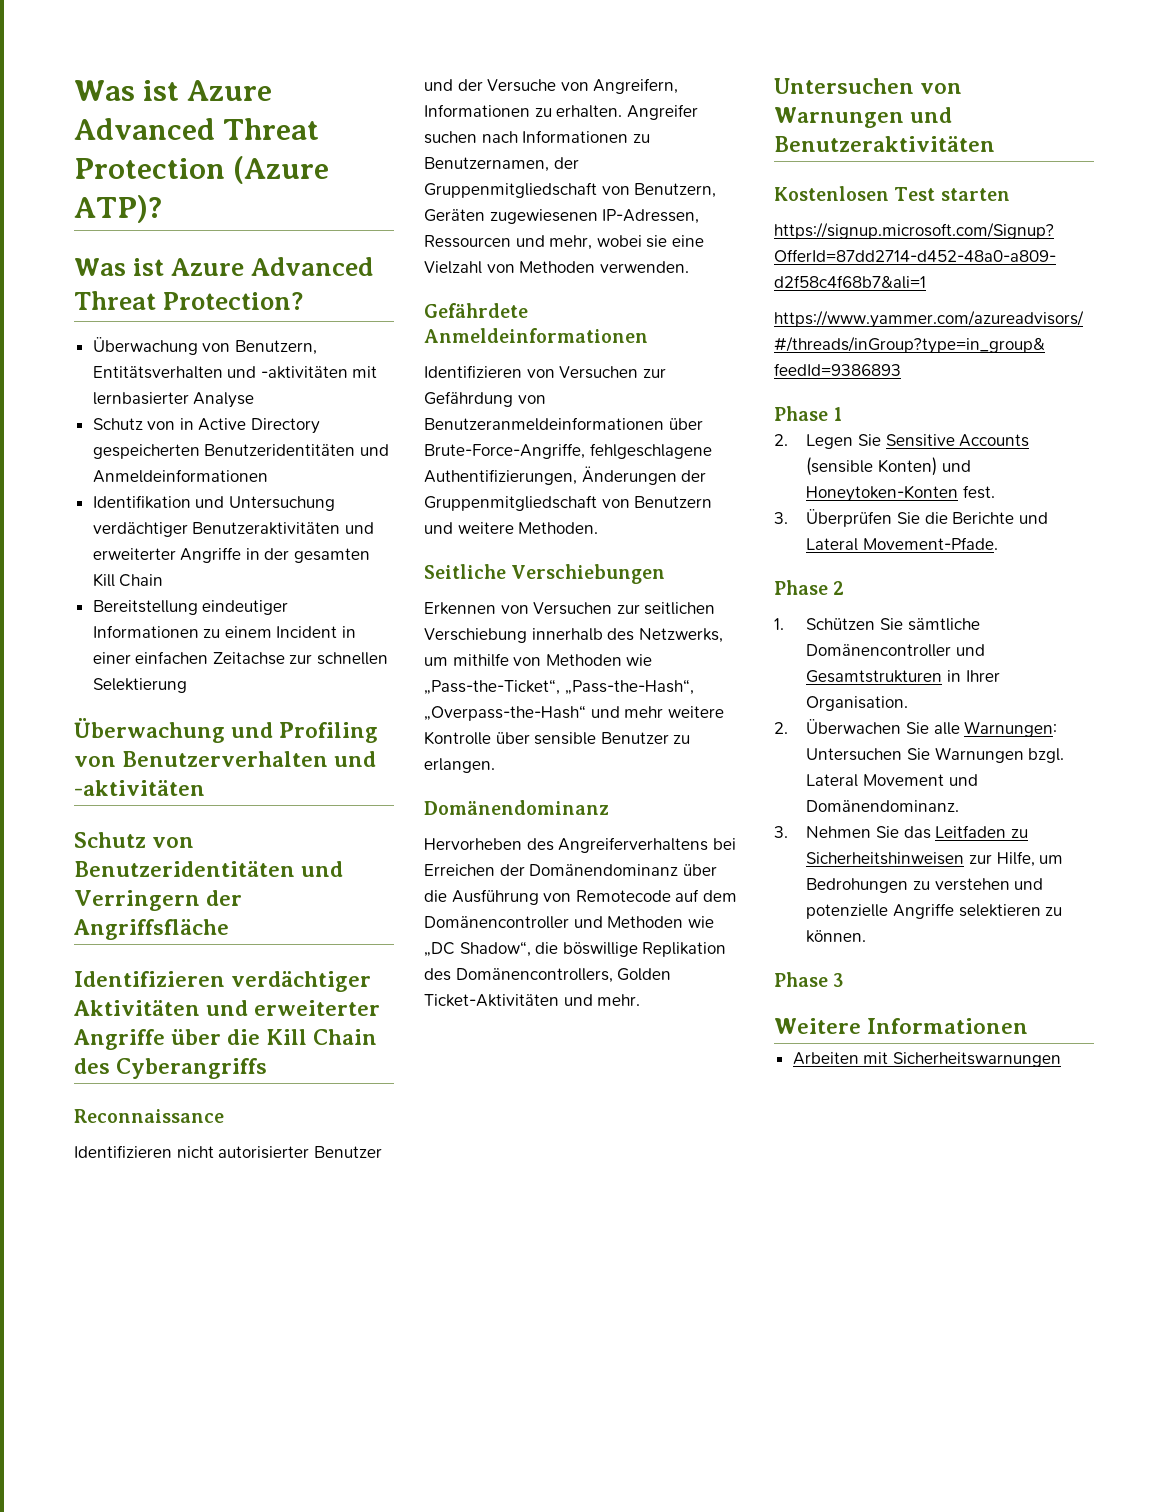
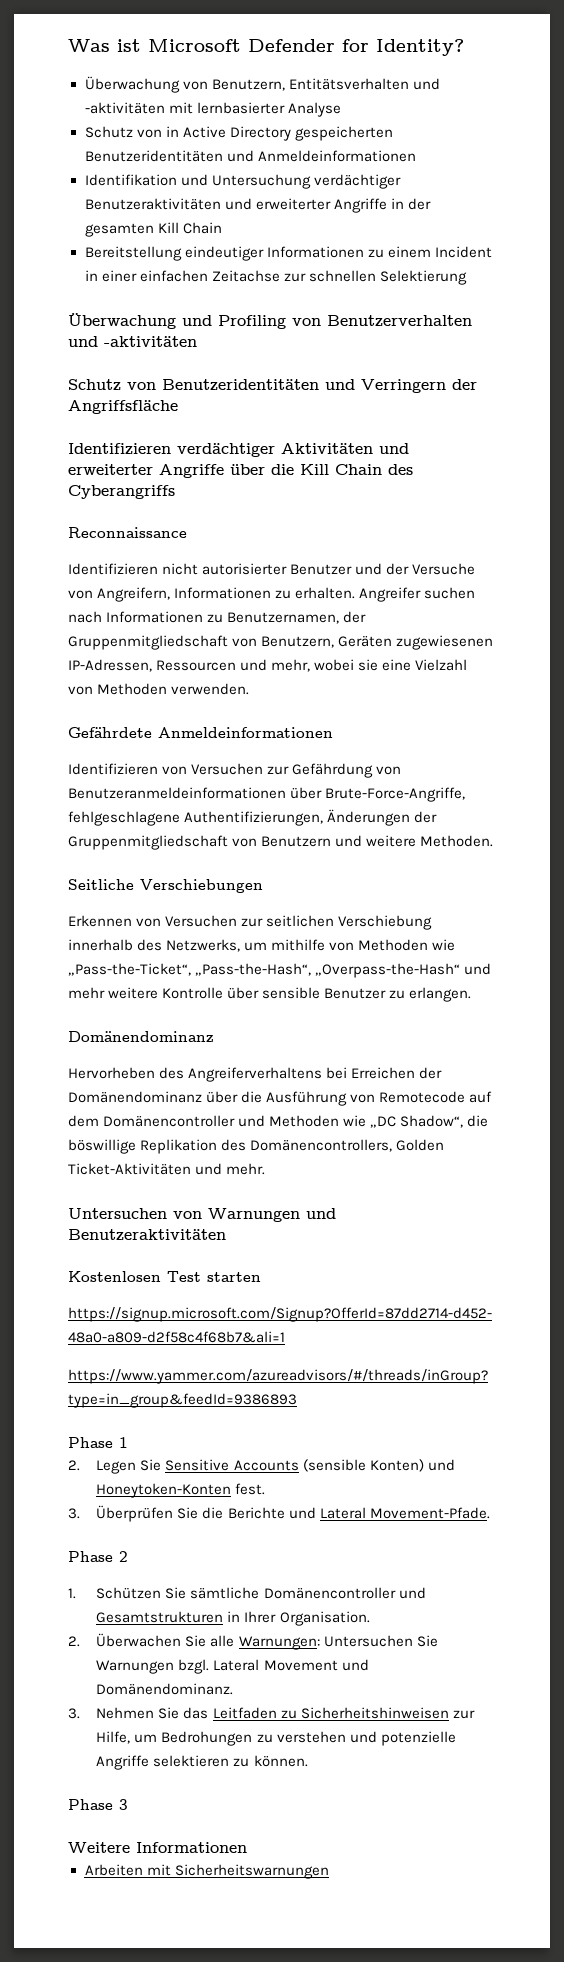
[74,80,273,101] [74,118,320,140] [74,156,330,184] [74,195,162,223] [74,257,374,276] [74,291,304,310] Was ist Azure Advanced Threat Protection (Azure ATP)? // Was ist Azure Advanced Threat Protection? -> [68,39,464,56] Was ist Microsoft Defender for Identity?

